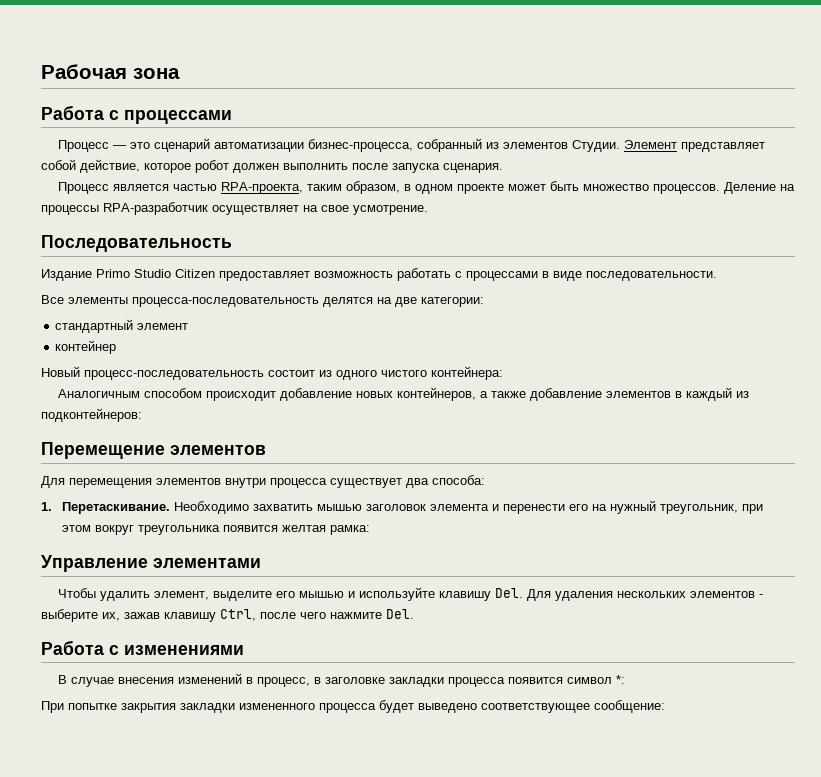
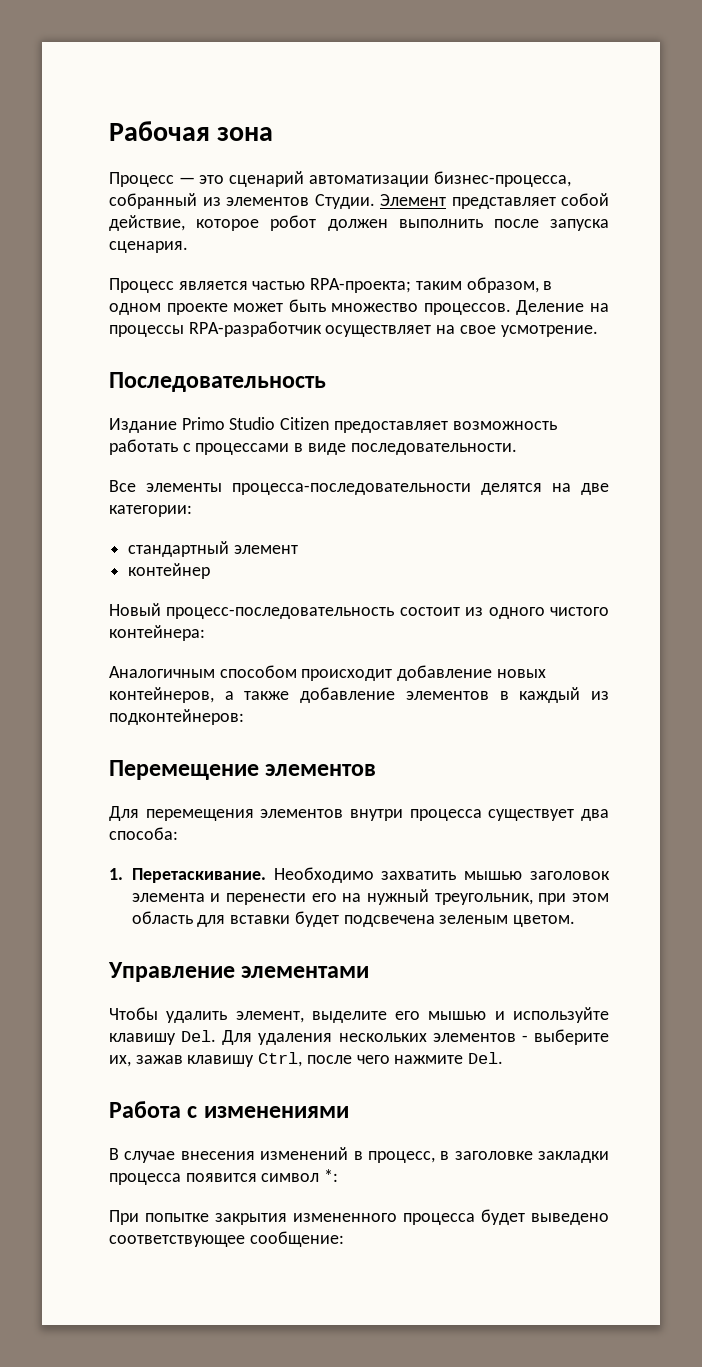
[41,105,232,124] // Работа с процессами -> (274, 134) none
[221,182,304,194] RPA-проекта, -> [310,278,412,293] RPA-проекта;
[132,297,319,307] процесса-последовательность -> [232,483,471,495] процесса-последовательности
[95,525,371,535] вокруг треугольника появится желтая рамка: -> [131,911,576,927] область для вставки будет подсвечена зеленым цветом.
[180,703,235,713] закладки -> (287, 1219) none

